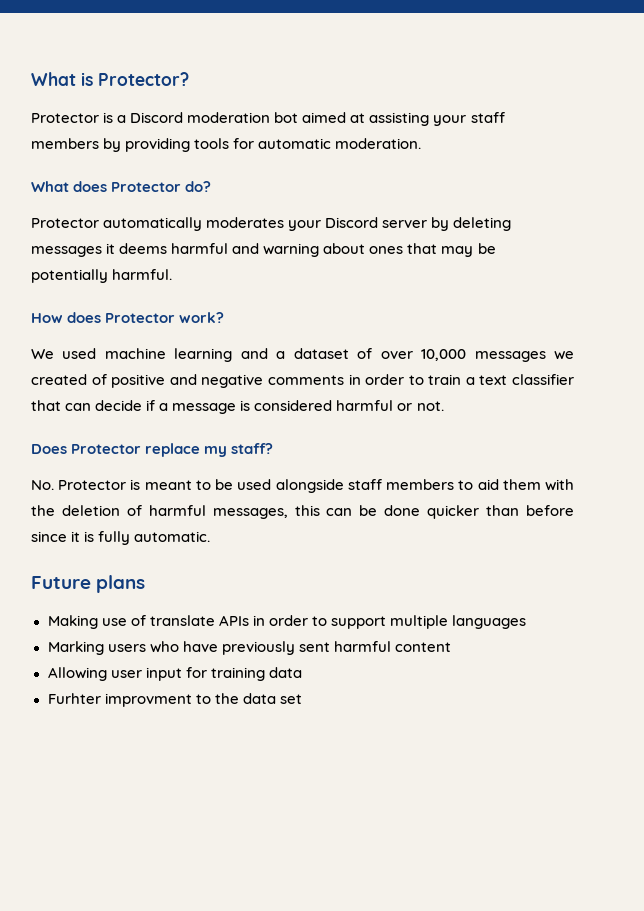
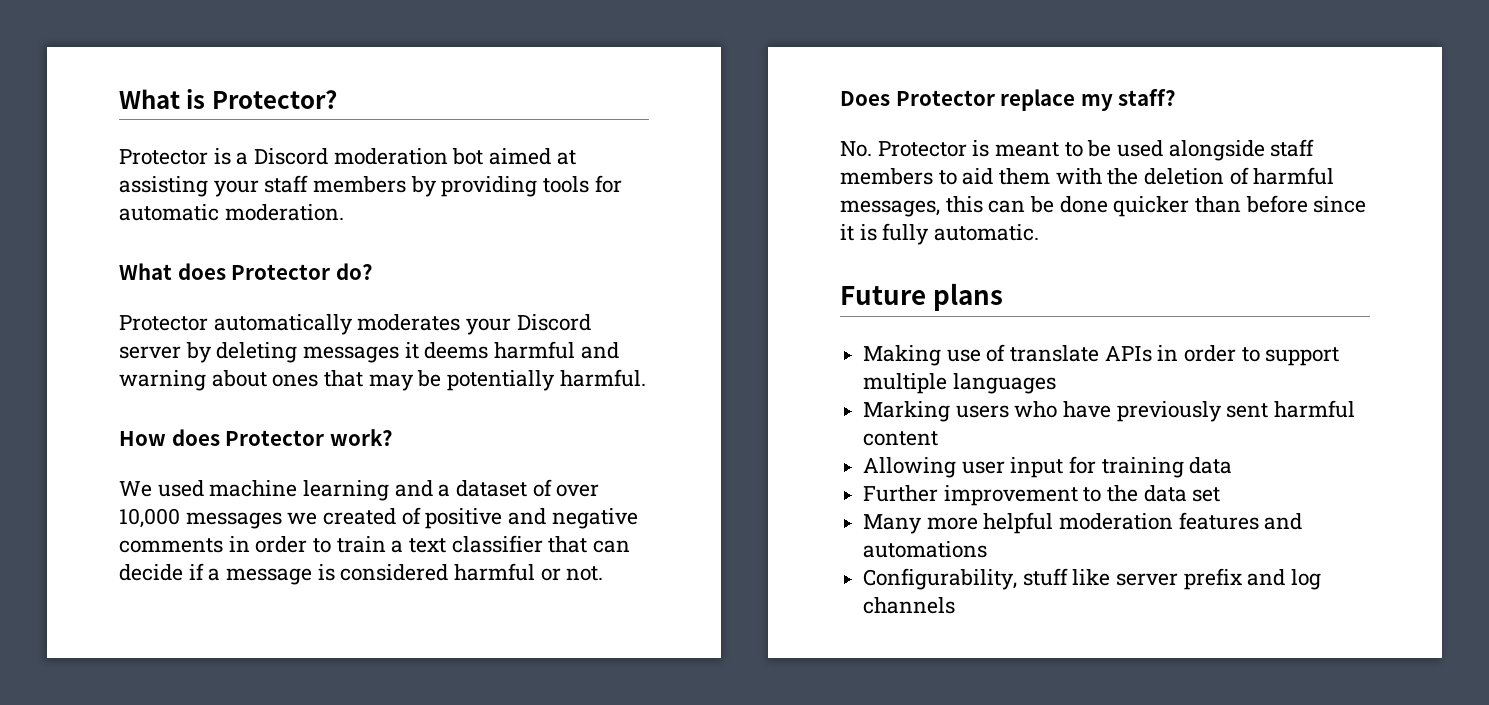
[47,693,192,707] Furhter improvment -> [863,485,1078,506] Further improvement
(302, 699) none -> [863,512,1303,534] [863,541,988,558] [863,568,1322,590] [863,597,956,614] // Many more helpful moderation features and automations // Configurability, stuff like server prefix and log channels

